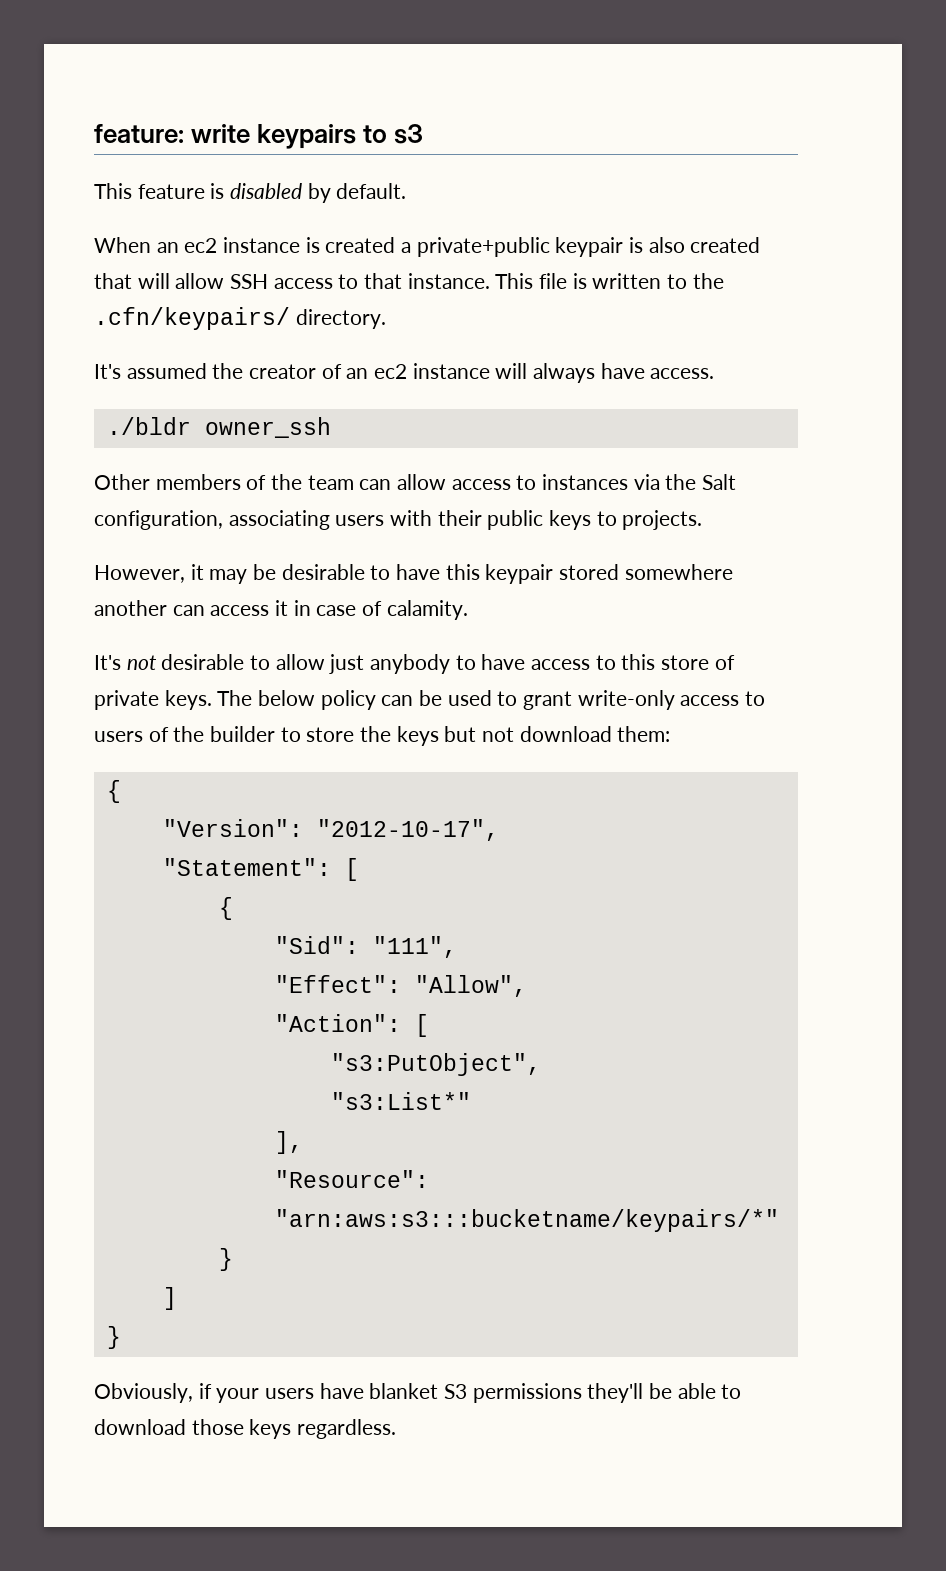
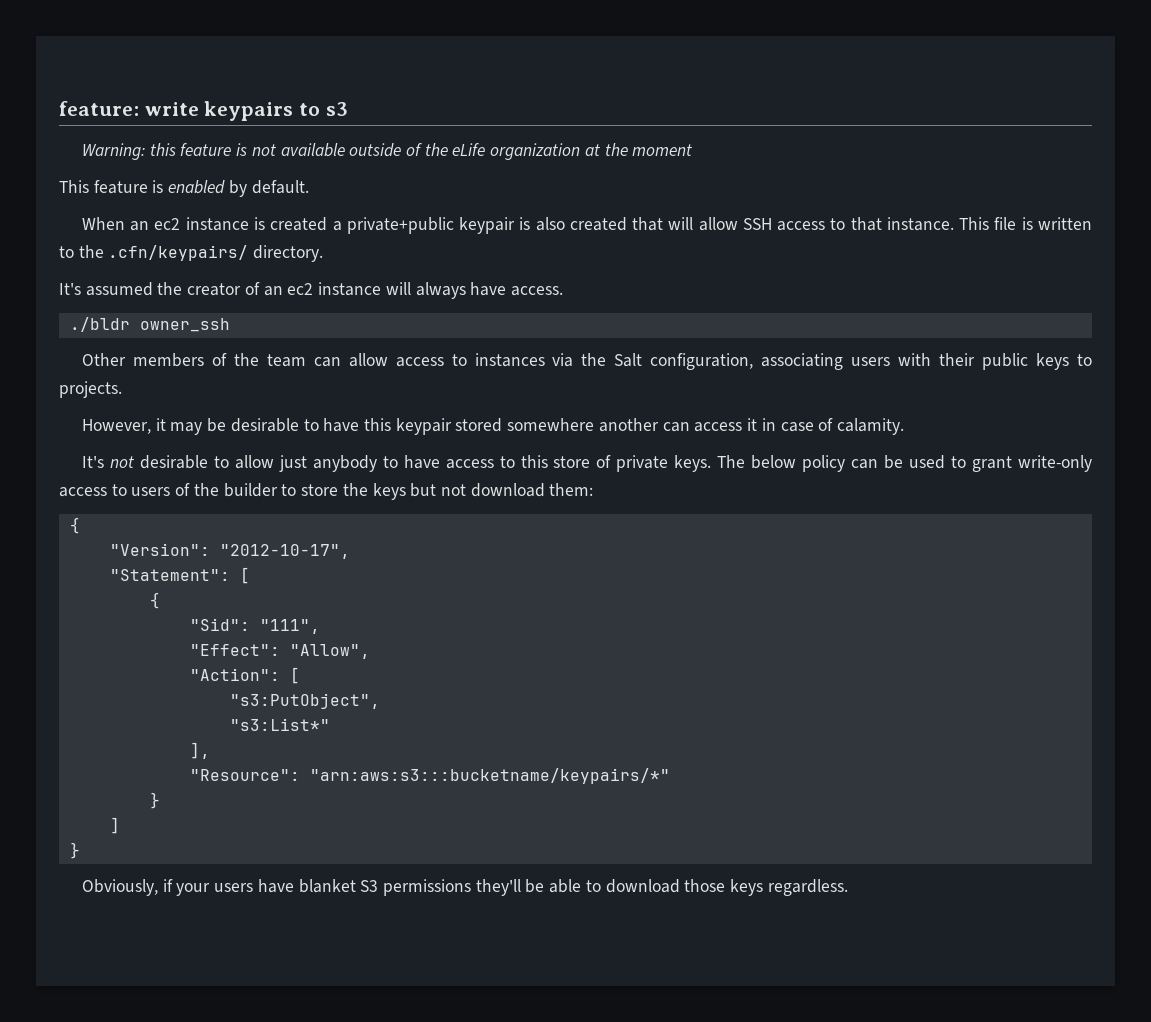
(424, 134) none -> [81,143,694,160] // Warning: this feature is not available outside of the eLife organization at the moment
[230,183,303,199] disabled -> [168,180,226,194] enabled

